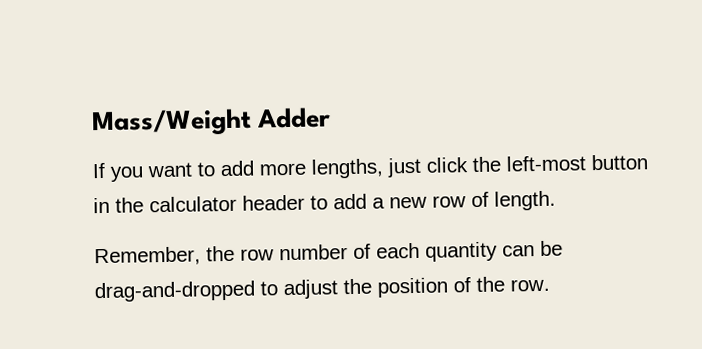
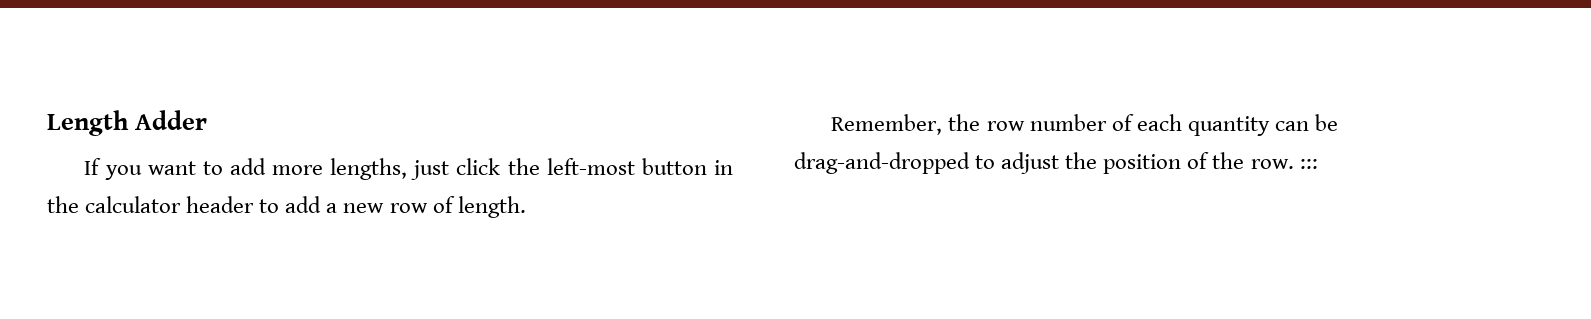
[91,108,252,137] Mass/Weight -> [47,110,129,136] Length
(550, 285) none -> [1299,159,1318,169] :::

